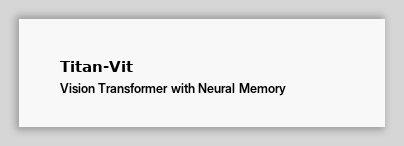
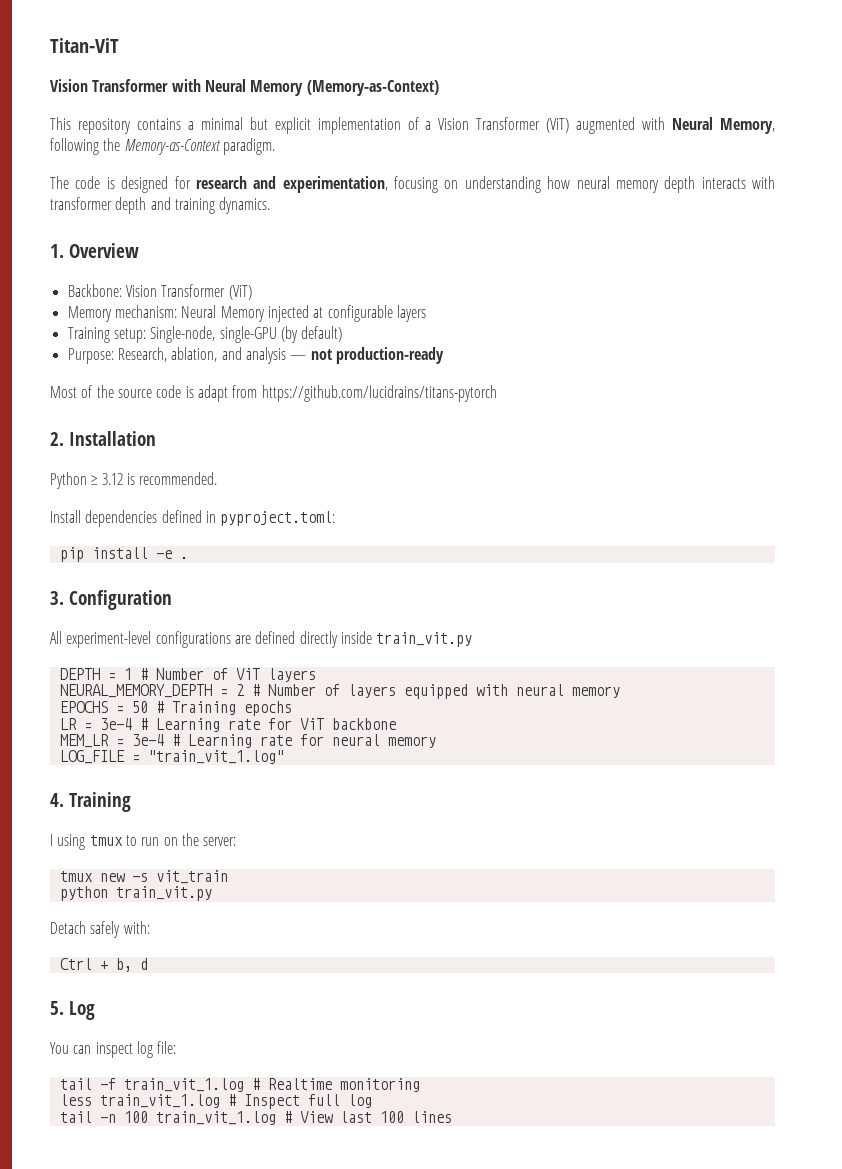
[60,61,133,72] Titan-Vit -> [50,38,119,53] Titan-ViT
(286, 89) none -> [306,80,439,96] [50,117,775,134] [50,138,275,155] [50,176,775,193] [50,197,271,214] [50,243,139,258] [67,284,252,300] [67,305,426,322] [67,326,343,343] [67,347,444,364] [50,385,497,402] [50,431,156,446] [50,472,218,489] [50,510,336,527] [59,547,188,562] [50,590,172,610] [50,631,473,648] [59,668,316,682] [59,684,620,699] [59,701,292,716] [59,718,396,732] [59,734,436,748] [59,750,284,764] [50,792,131,812] [50,833,237,850] [59,870,228,884] [59,886,212,901] [50,921,150,938] [59,958,148,972] [50,1001,95,1020] [50,1041,177,1058] [59,1078,420,1092] [59,1094,372,1109] [59,1111,452,1125] (Memory-as-Context) // This repository contains a minimal but explicit implementation of a Vision Transformer (ViT) augmented with Neural Memory, following the Memory-as-Context paradigm. // The code is designed for research and experimentation, focusing on understanding how neural memory depth interacts with transformer depth and training dynamics. // 1. Overview // Backbone: Vision Transformer (ViT) // Memory mechanism: Neural Memory injected at configurable layers // Training setup: Single-node, single-GPU (by default) // Purpose: Research, ablation, and analysis — not production-ready // Most of the source code is adapt from https://github.com/lucidrains/titans-pytorch // 2. Installation // Python ≥ 3.12 is recommended. // Install dependencies defined in pyproject.toml: // pip install -e . // 3. Configuration // All experiment-level configurations are defined directly inside train_vit.py // DEPTH = 1 # Number of ViT layers // NEURAL_MEMORY_DEPTH = 2 # Number of layers equipped with neural memory // EPOCHS = 50 # Training epochs // LR = 3e-4 # Learning rate for ViT backbone // MEM_LR = 3e-4 # Learning rate for neural memory // LOG_FILE = "train_vit_1.log" // 4. Training // I using tmux to run on the server: // tmux new -s vit_train // python train_vit.py // Detach safely with: // Ctrl + b, d // 5. Log // You can inspect log file: // tail -f train_vit_1.log # Realtime monitoring // less train_vit_1.log # Inspect full log // tail -n 100 train_vit_1.log # View last 100 lines

